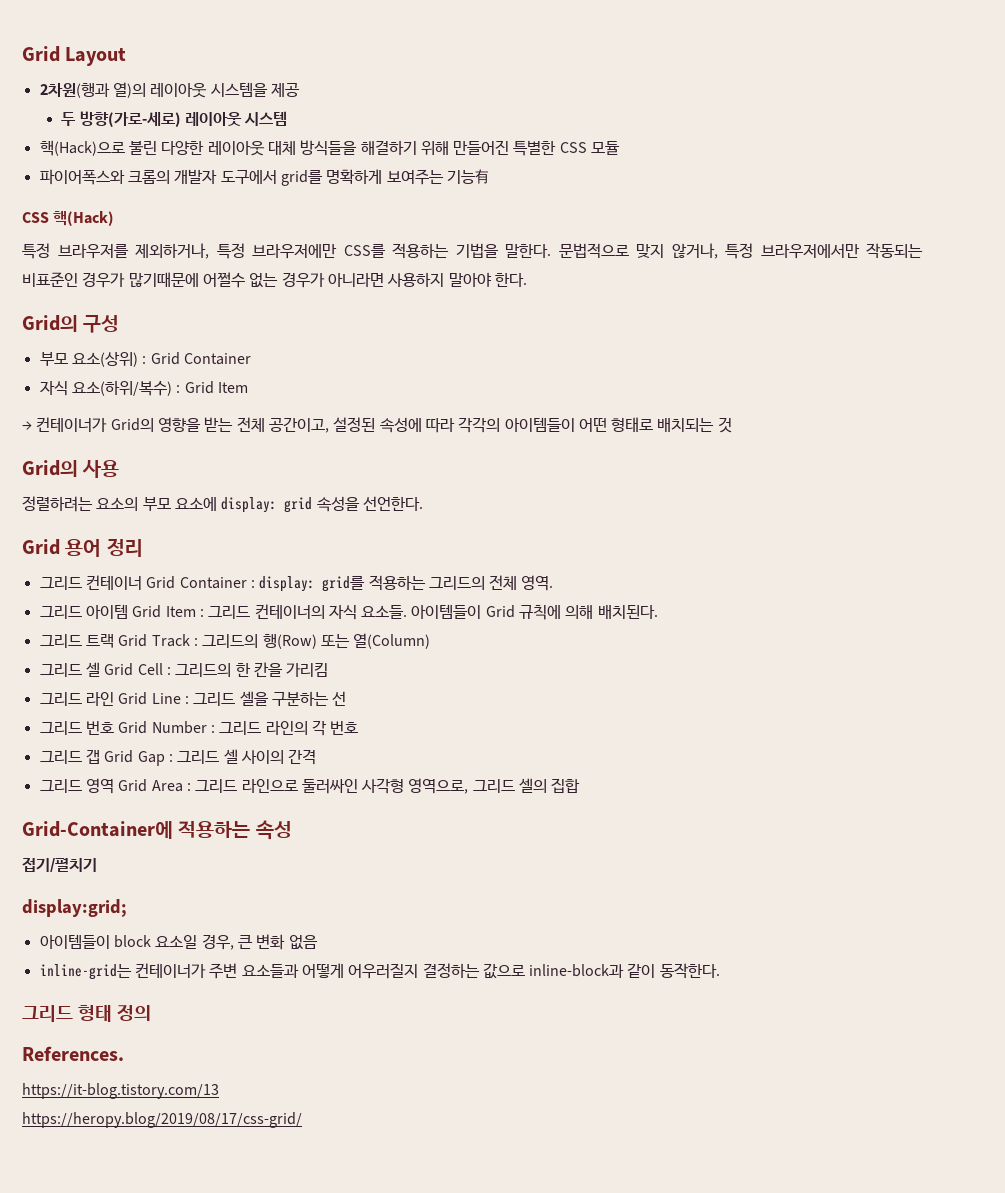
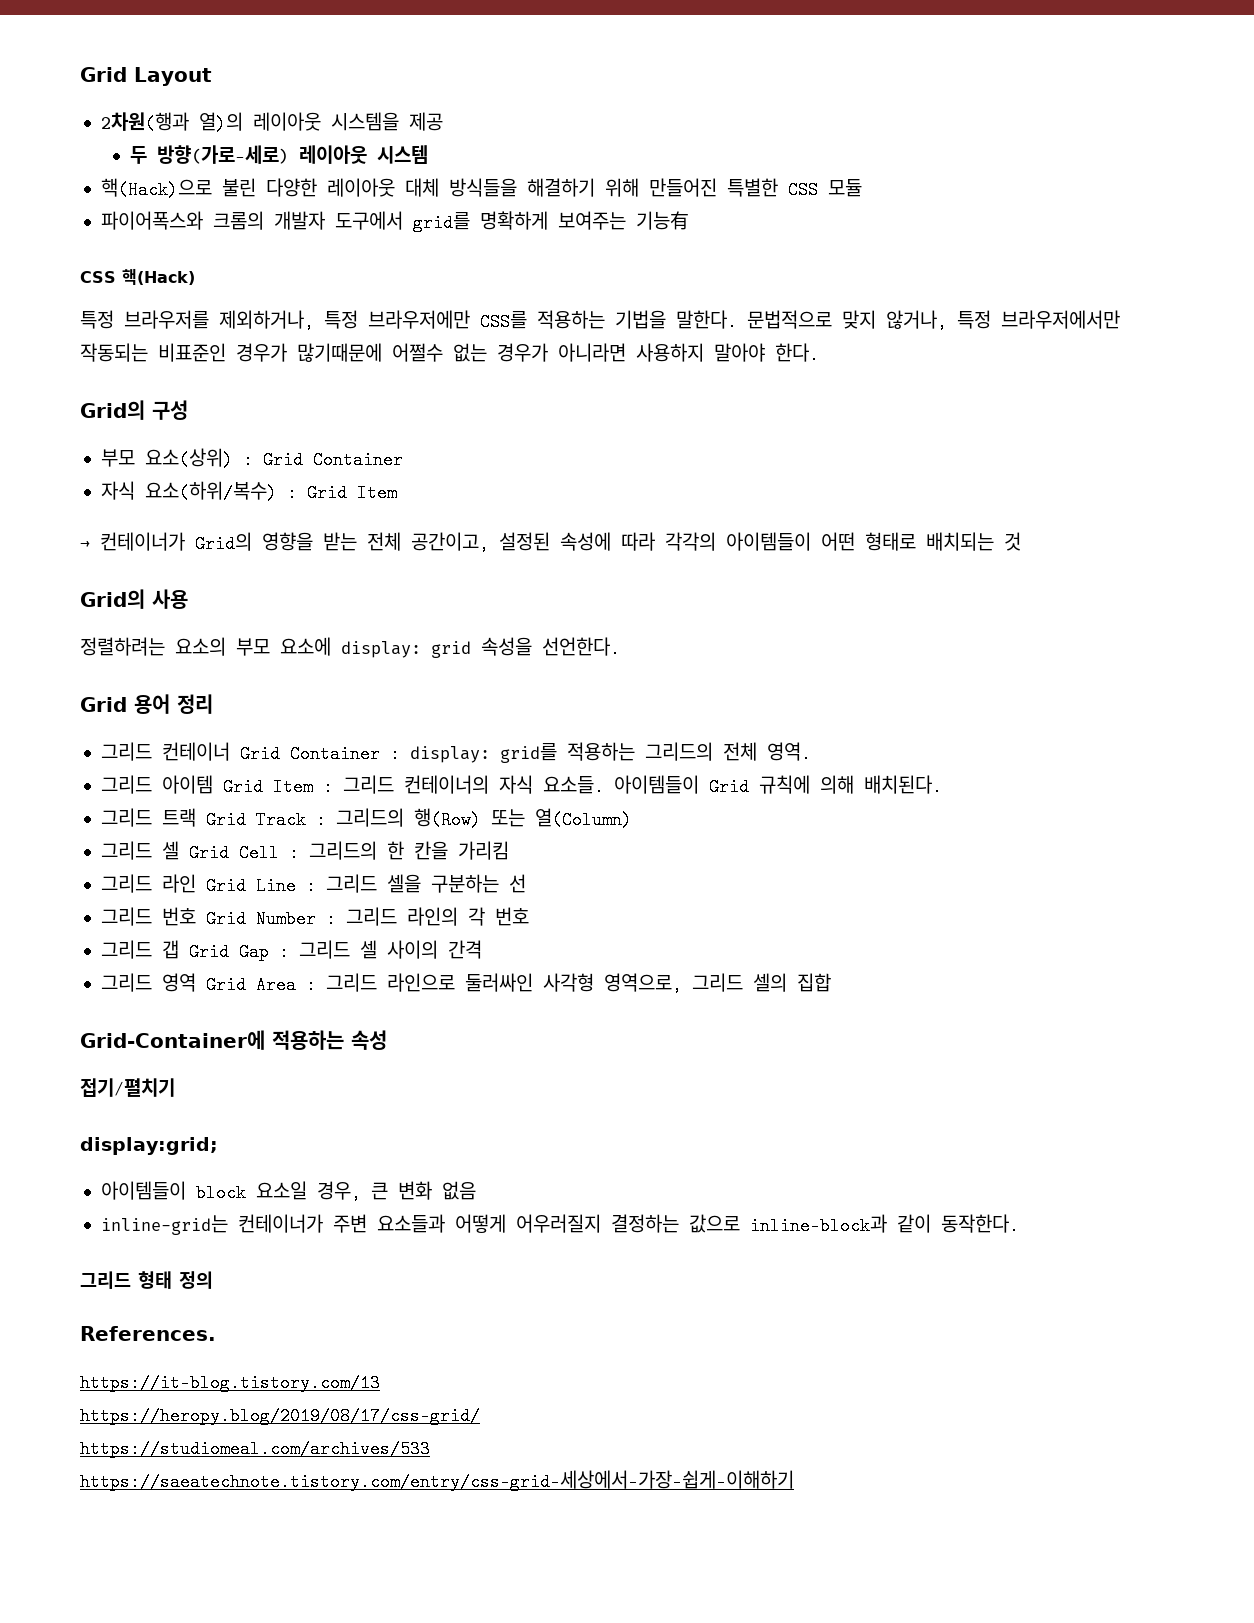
(302, 1120) none -> [80,1440,430,1458] [80,1470,794,1491] // https://studiomeal.com/archives/533 // https://saeatechnote.tistory.com/entry/css-grid-세상에서-가장-쉽게-이해하기

